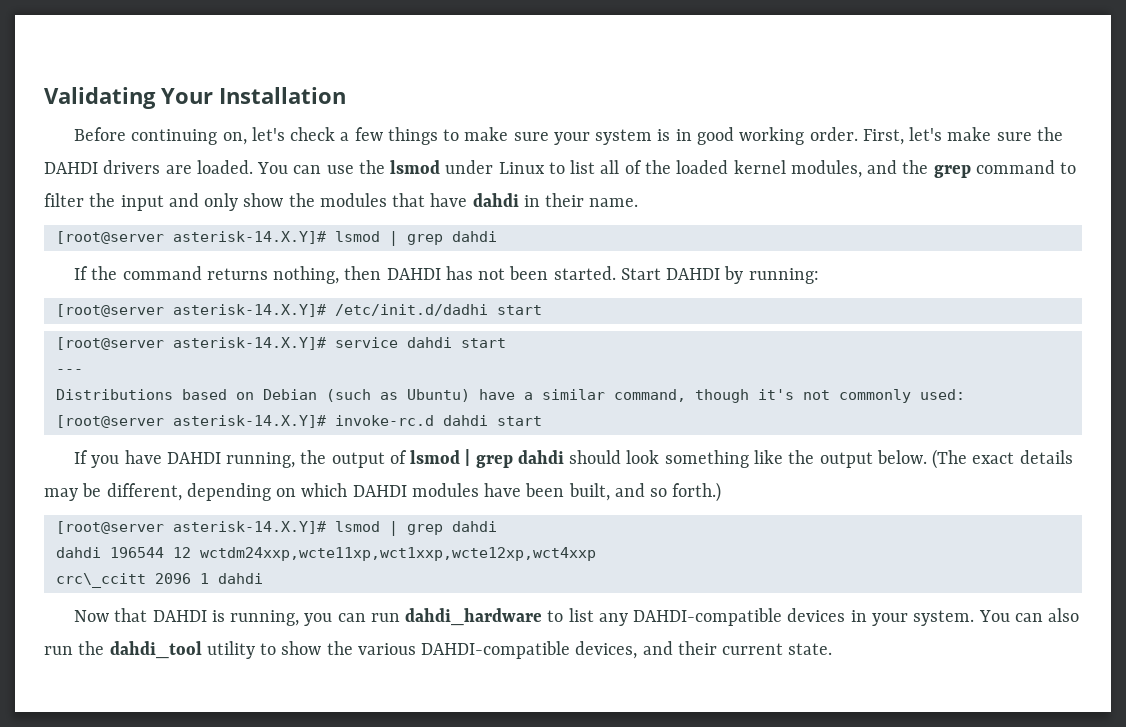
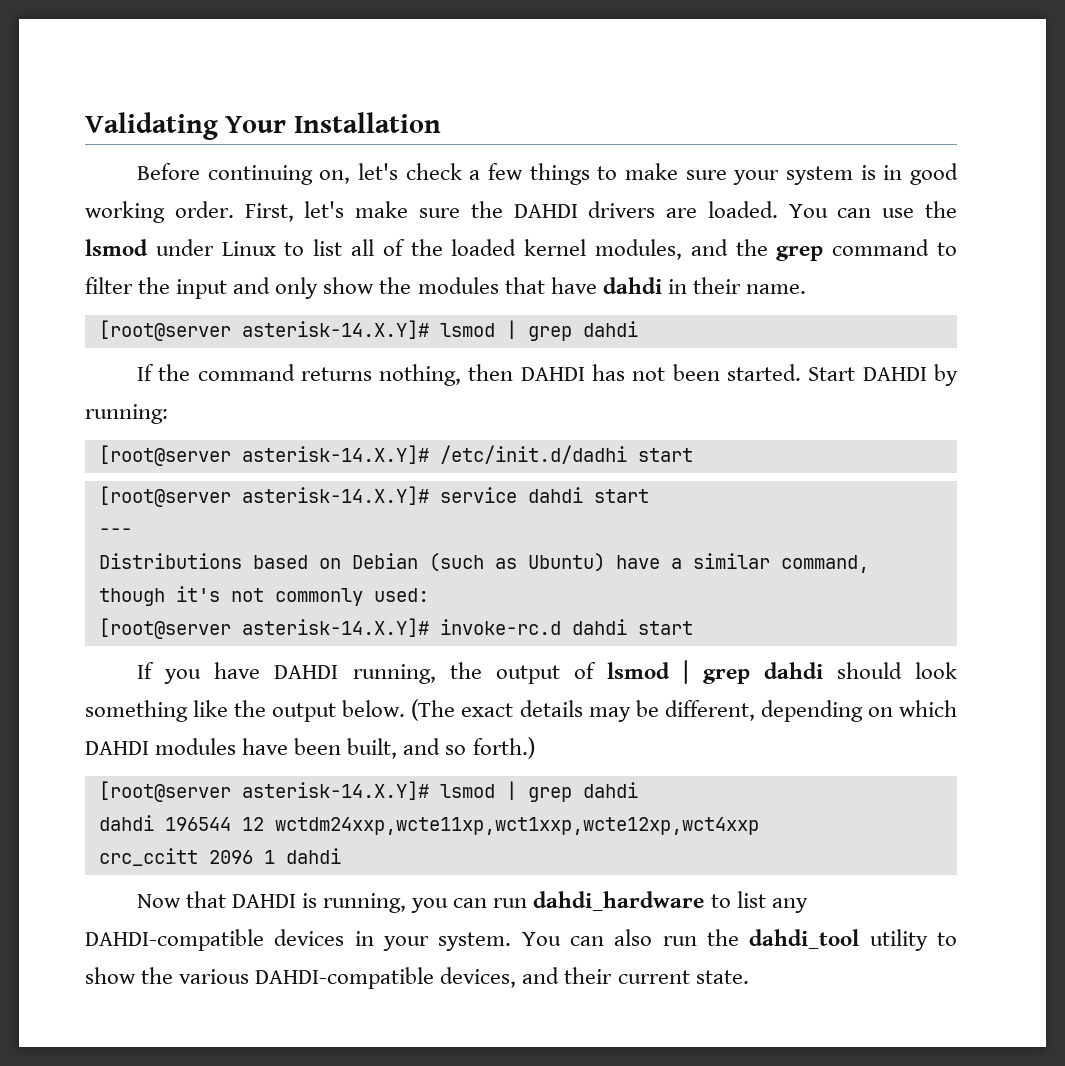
[55,573,146,588] crc\_ccitt -> [98,848,198,866] crc_ccitt

